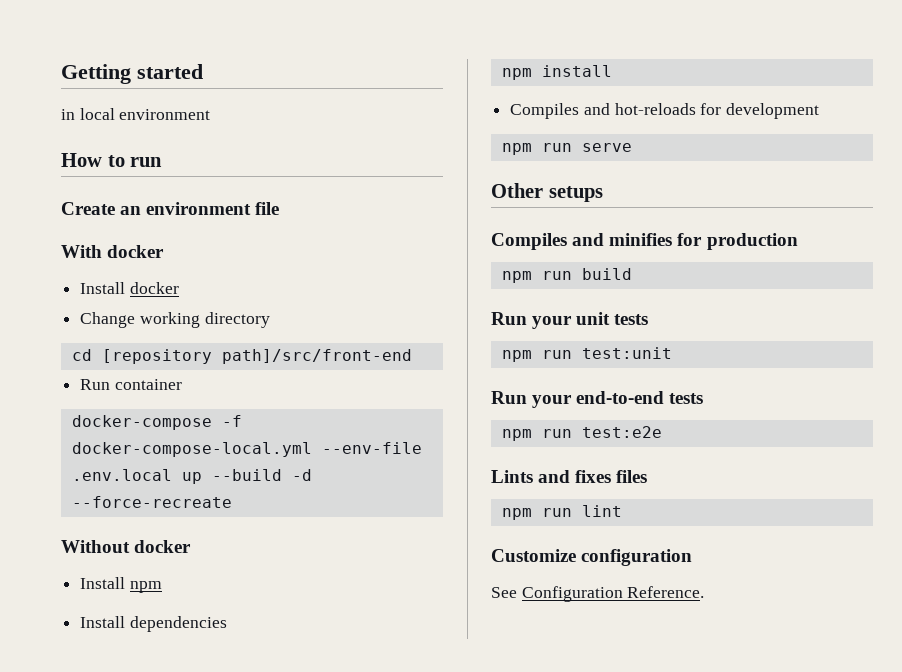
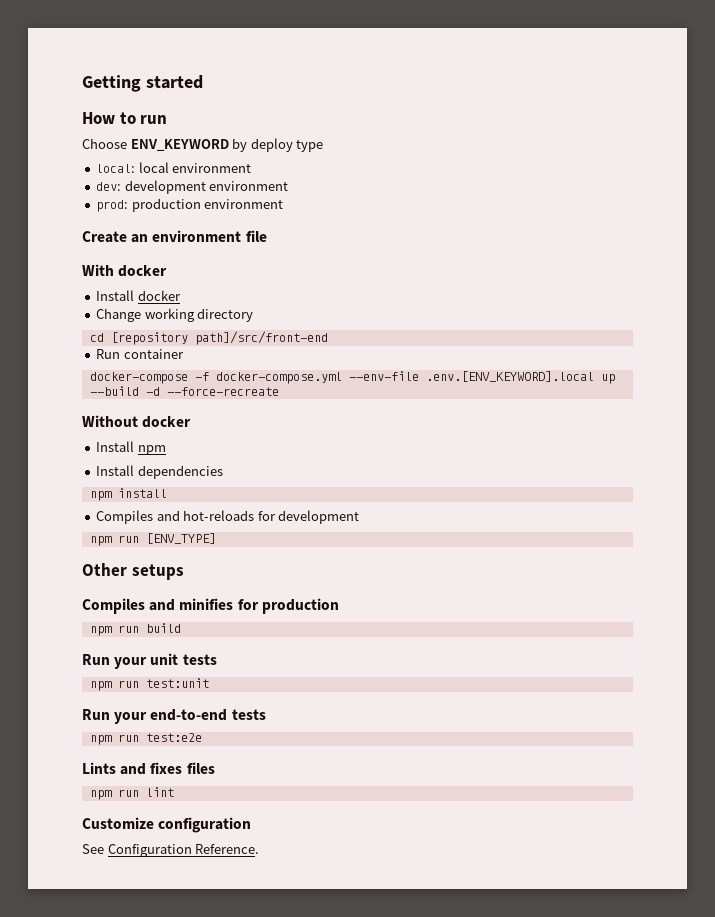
[61,108,211,120] // in local environment -> (203, 82) none
(163, 162) none -> [82,138,324,152] [96,162,252,173] [96,180,289,194] [96,198,284,212] // Choose ENV_KEYWORD by deploy type // local: local environment // dev: development environment // prod: production environment
[71,442,422,457] [71,469,172,481] docker-compose-local.yml --env-file .env.local -> [215,371,594,384] docker-compose.yml --env-file .env.[ENV_KEYWORD].local
[581,143,632,152] serve -> [145,533,216,544] [ENV_TYPE]

